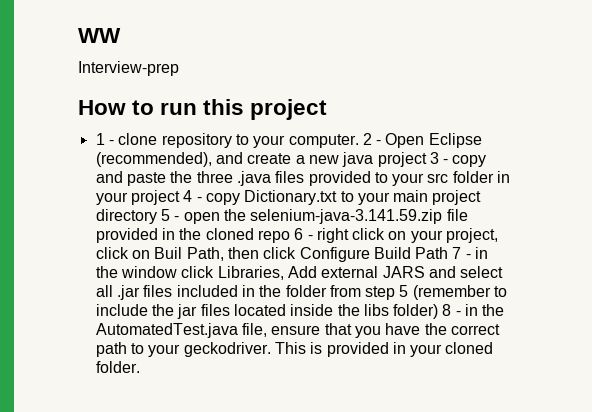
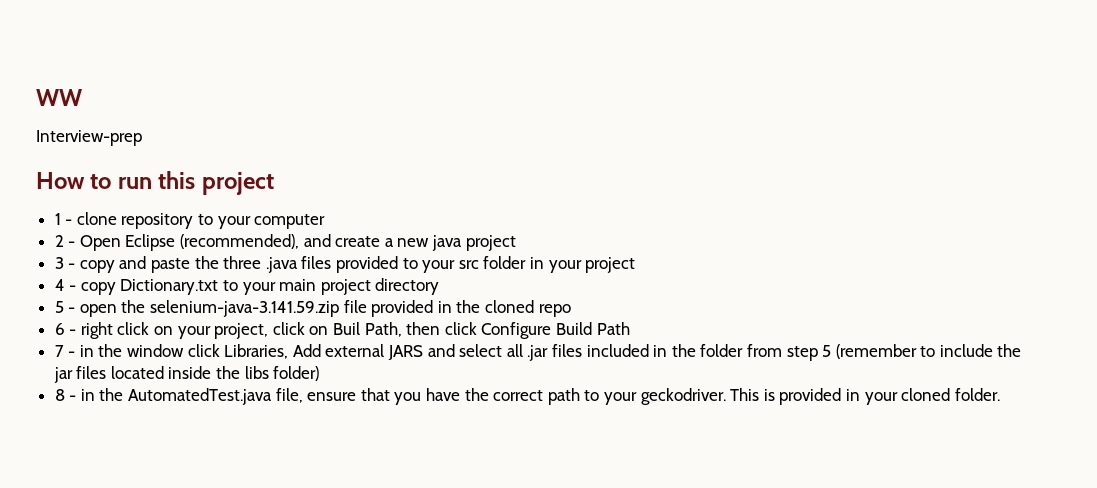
[288,134,359,148] computer. -> [254,214,326,229] computer //
(427, 159) none -> (516, 243) //
(180, 197) none -> (636, 265) //
(157, 216) none -> (440, 286) //
(290, 236) none -> (571, 310) //
(449, 253) none -> (630, 328) //
(439, 311) none -> (320, 373) //

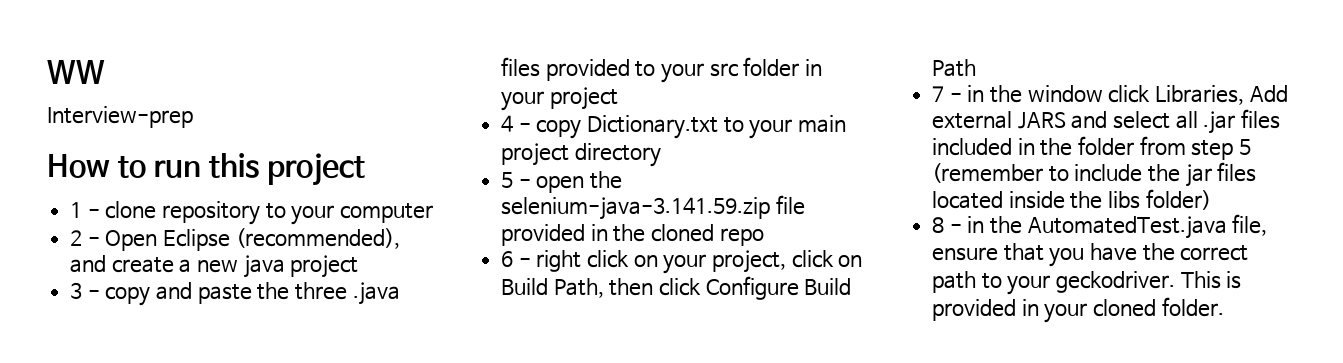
[333,322,361,335] Buil -> [501,278,549,295] Build

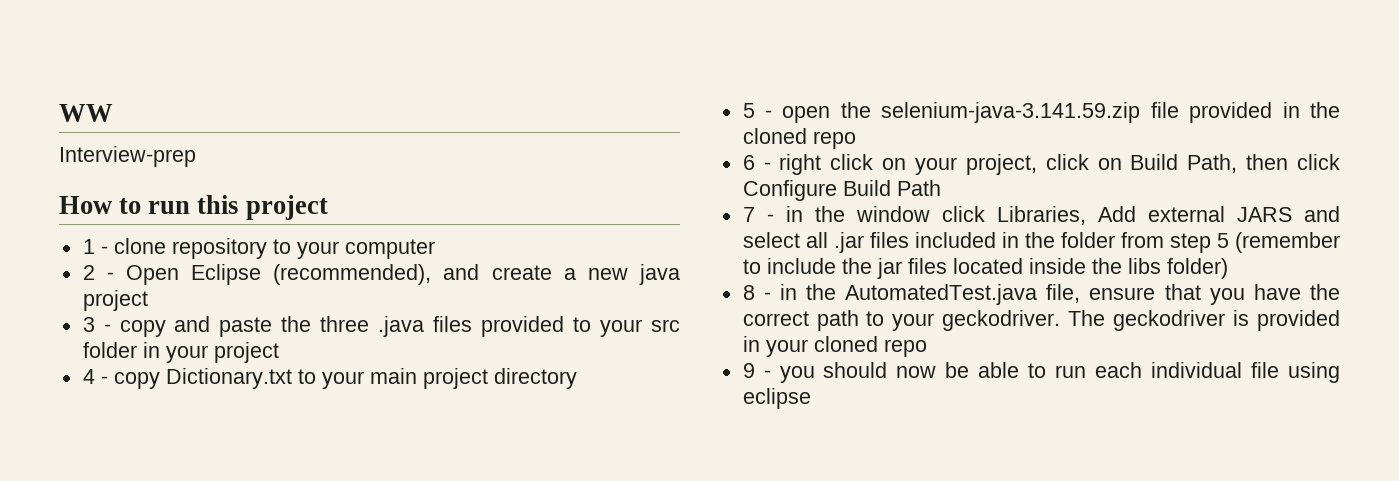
[1180,271,1221,289] This -> [1068,310,1226,331] The geckodriver
[1161,297,1224,317] folder. -> [883,339,927,357] [742,362,1340,383] [742,388,811,409] repo // 9 - you should now be able to run each individual file using eclipse

